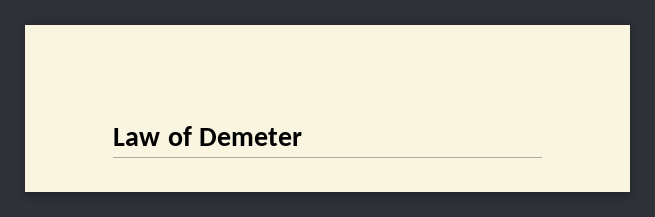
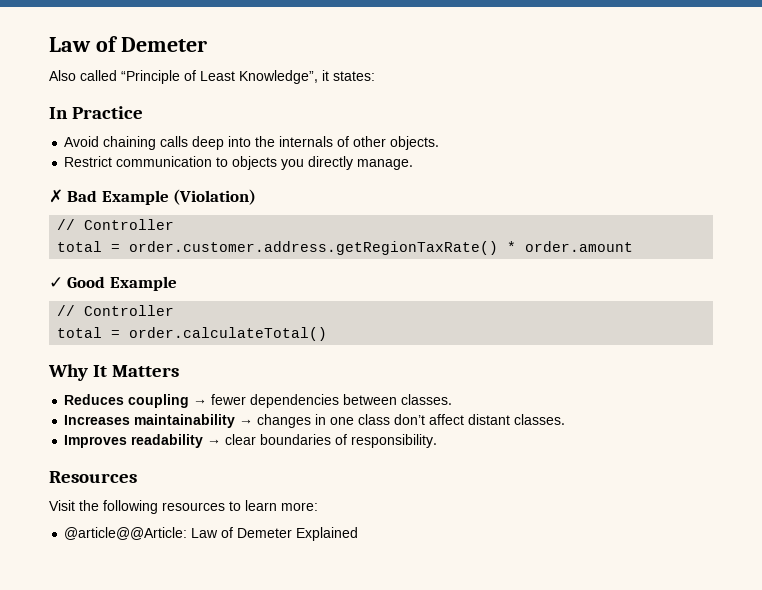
[113,126,303,146] Law of Demeter -> [49,36,207,52] [49,70,375,84] [49,106,144,119] [64,136,440,150] [64,156,414,170] [49,189,257,205] [57,219,175,230] [57,241,634,255] [49,276,177,291] [57,305,175,316] [57,327,328,341] [48,364,180,381] [64,394,453,408] [64,414,566,428] [64,434,438,448] [49,471,137,483] [49,500,318,514] [64,527,359,541] Law of Demeter // Also called “Principle of Least Knowledge”, it states: // In Practice // Avoid chaining calls deep into the internals of other objects. // Restrict communication to objects you directly manage. // ✗ Bad Example (Violation) // // Controller // total = order.customer.address.getRegionTaxRate() * order.amount // ✓ Good Example // // Controller // total = order.calculateTotal() // Why It Matters // Reduces coupling → fewer dependencies between classes. // Increases maintainability → changes in one class don’t affect distant classes. // Improves readability → clear boundaries of responsibility. // Resources // Visit the following resources to learn more: // @article@@Article: Law of Demeter Explained

